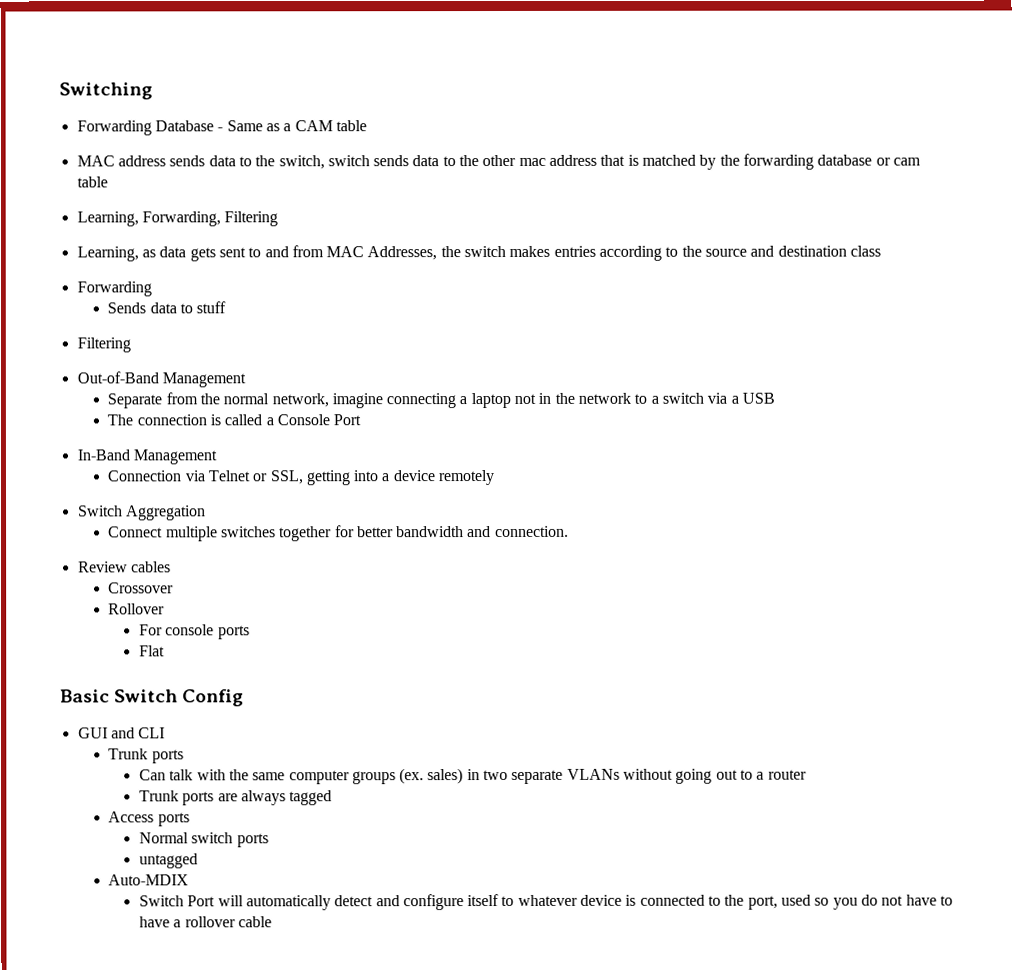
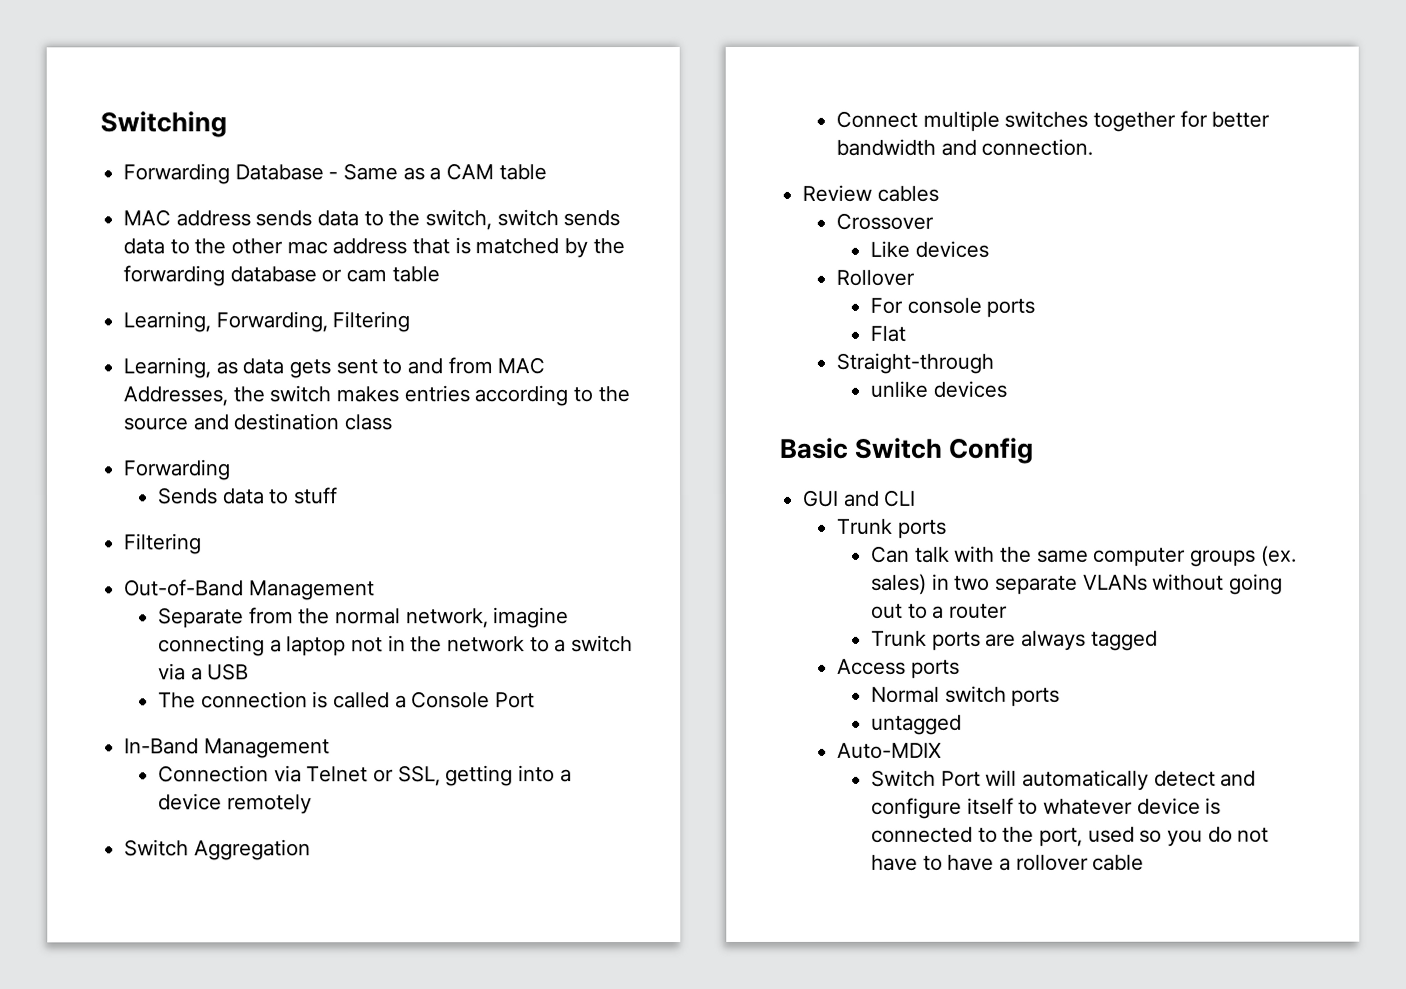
(175, 588) none -> [869,240,989,258] // Like devices
(165, 651) none -> [835,352,994,374] [869,380,1007,398] // Straight-through // unlike devices

